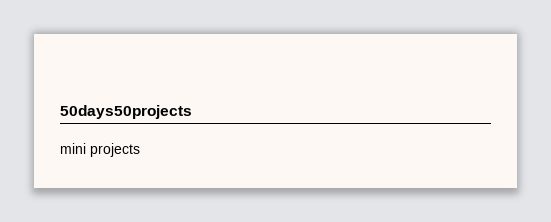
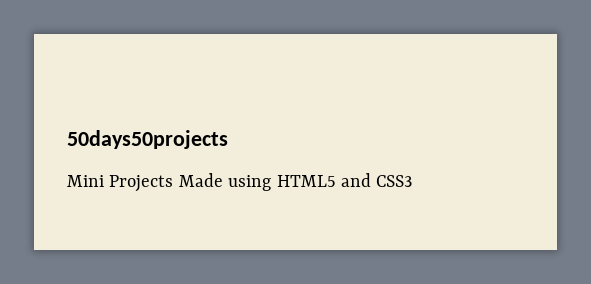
[60,143,140,157] mini projects -> [67,173,413,192] Mini Projects Made using HTML5 and CSS3

